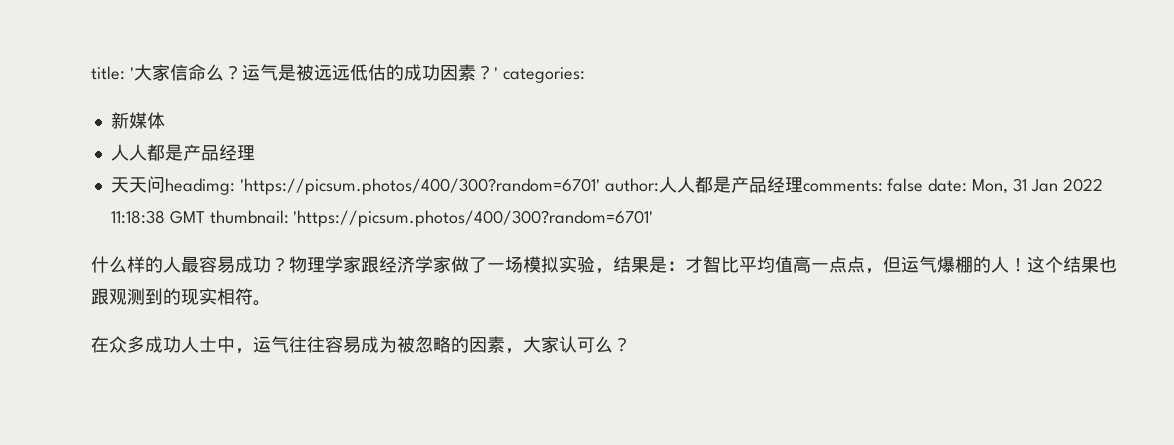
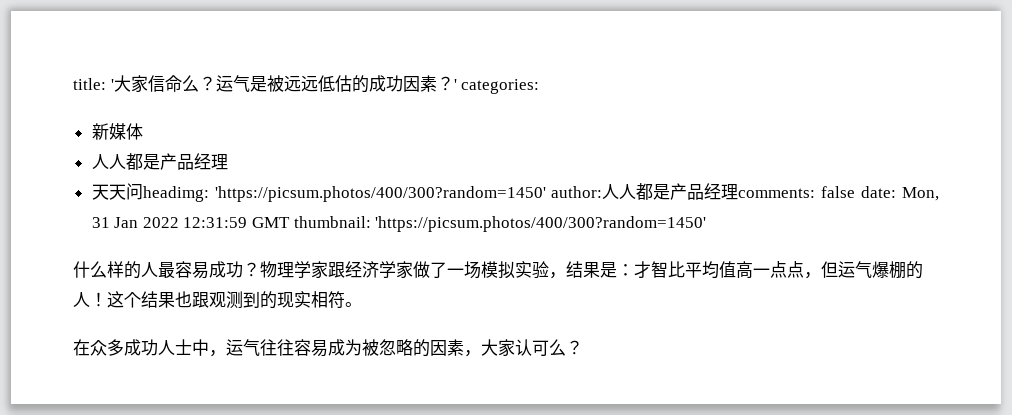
[239,178,600,195] 'https://picsum.photos/400/300?random=6701' -> [214,186,546,202] 'https://picsum.photos/400/300?random=1450'
[110,210,165,224] 11:18:38 -> [183,217,248,228] 12:31:59
[293,210,654,227] 'https://picsum.photos/400/300?random=6701' -> [375,216,707,232] 'https://picsum.photos/400/300?random=1450'

